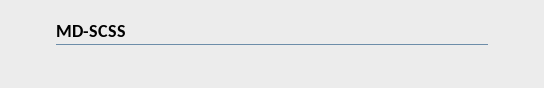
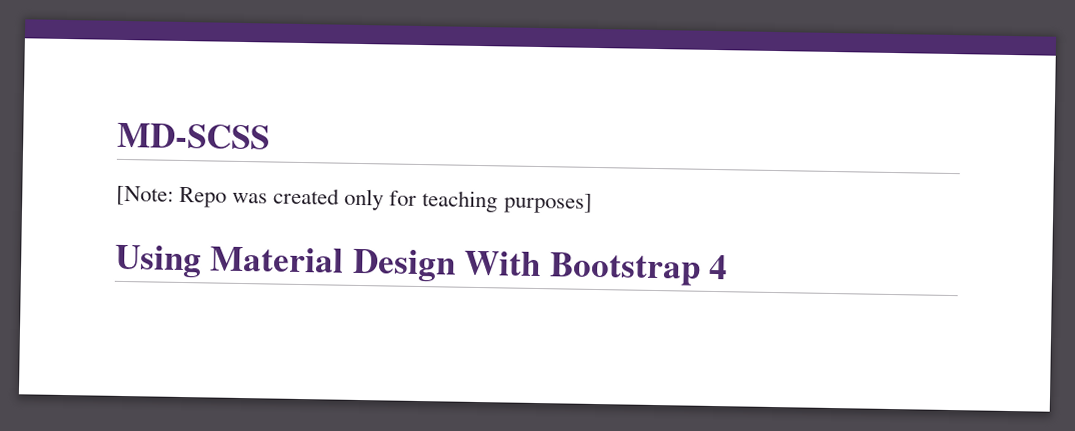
(126, 31) none -> [116,185,593,214] [114,244,729,286] // [Note: Repo was created only for teaching purposes] // Using Material Design With Bootstrap 4

